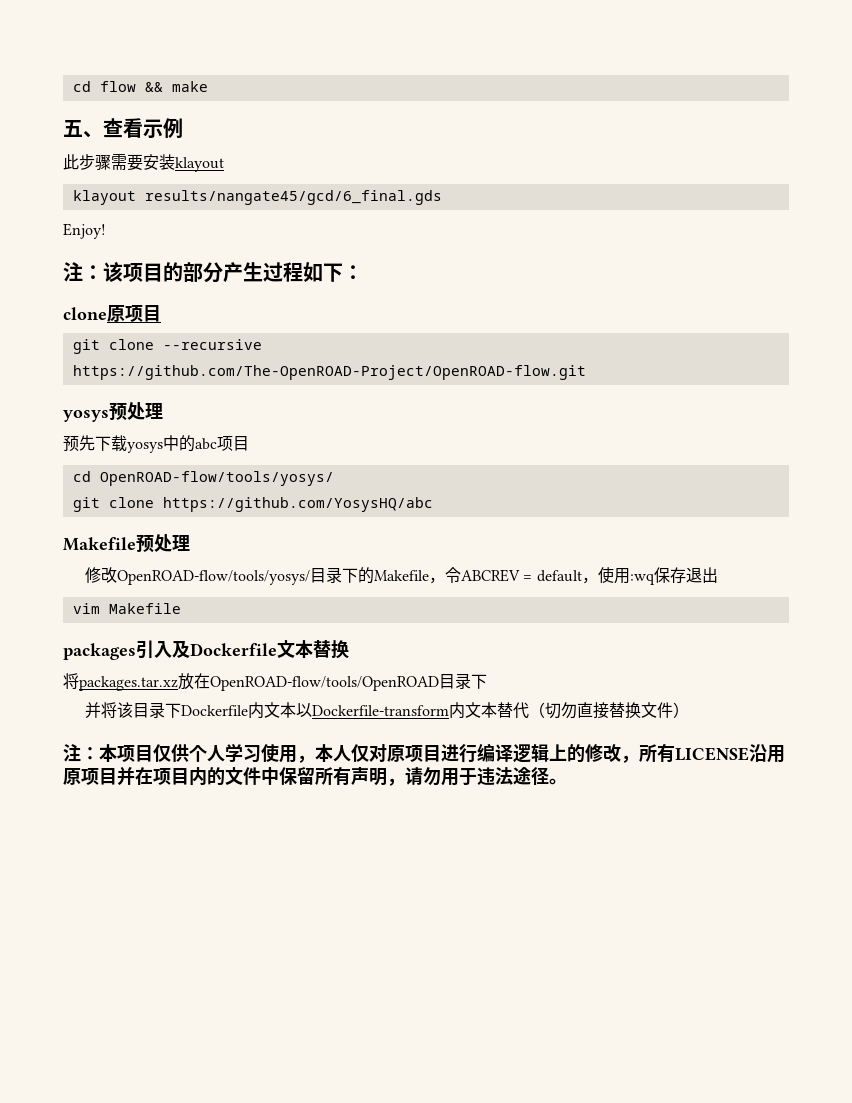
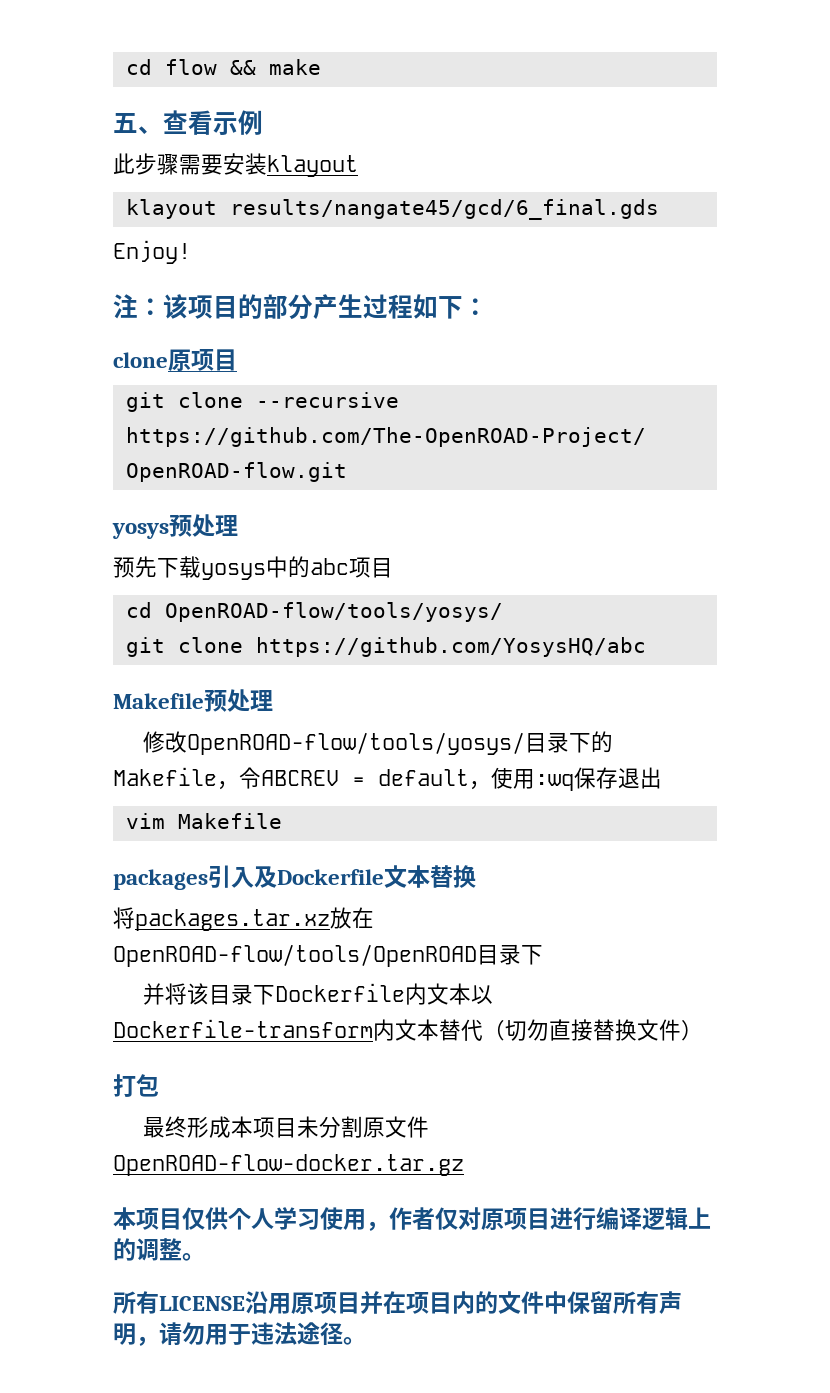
[63,744,99,762] 注： -> [113,1074,159,1097] [143,1116,430,1138] [113,1154,464,1176] 打包 // 最终形成本项目未分割原文件OpenROAD-flow-docker.tar.gz //
[315,744,351,762] 本人 -> [389,1207,435,1230] 作者
[585,744,639,763] 修改， -> [136,1238,205,1261] 调整。 //

